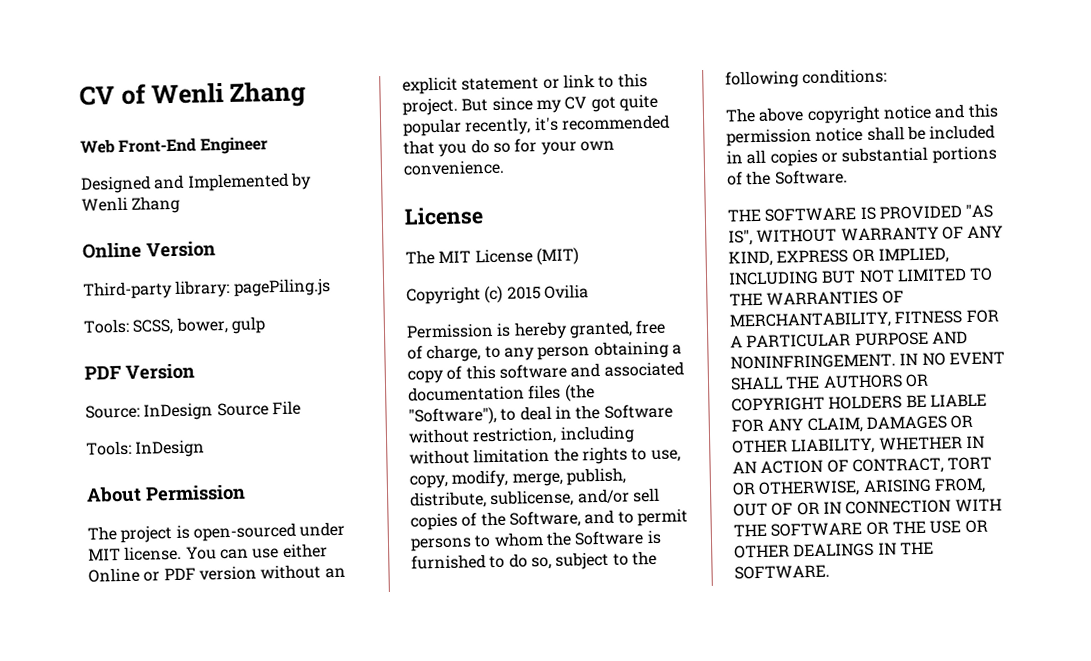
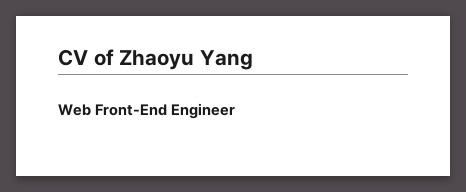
[150,80,307,108] Wenli Zhang -> [119,50,254,70] Zhaoyu Yang
[81,172,312,194] [81,195,181,214] [82,240,216,259] [83,278,331,300] [83,316,266,335] [84,362,195,380] [85,400,301,421] [86,439,206,458] [86,483,246,503] [87,521,346,544] [88,543,328,561] [88,564,346,583] [402,73,648,95] [402,93,658,116] [403,114,670,137] [403,138,615,157] [403,159,505,176] [404,206,483,226] [405,247,579,266] [406,284,589,305] [406,319,667,340] [407,340,682,363] [407,361,684,384] [408,384,595,402] [408,403,673,426] [408,425,635,445] [409,446,681,465] [409,467,626,489] [410,487,660,509] [410,508,688,531] [410,529,662,552] [411,550,657,570] [725,68,888,89] [725,103,999,125] [726,124,996,147] [726,145,997,167] [727,169,848,186] [727,203,994,222] [728,225,1004,246] [728,247,949,267] [728,267,994,286] [729,290,904,306] [729,309,999,330] [730,331,968,349] [730,351,1005,370] [730,373,929,391] [731,393,987,412] [731,414,974,434] [732,435,985,455] [732,456,993,475] [732,477,986,498] [733,498,1002,517] [733,519,988,537] [734,541,934,559] [734,564,830,580] // Designed and Implemented by Wenli Zhang // Online Version // Third-party library: pagePiling.js // Tools: SCSS, bower, gulp // PDF Version // Source: InDesign Source File // Tools: InDesign // About Permission // The project is open-sourced under MIT license. You can use either Online or PDF version without an explicit statement or link to this project. But since my CV got quite popular recently, it's recommended that you do so for your own convenience. // License // The MIT License (MIT) // Copyright (c) 2015 Ovilia // Permission is hereby granted, free of charge, to any person obtaining a copy of this software and associated documentation files (the "Software"), to deal in the Software without restriction, including without limitation the rights to use, copy, modify, merge, publish, distribute, sublicense, and/or sell copies of the Software, and to permit persons to whom the Software is furnished to do so, subject to the following conditions: // The above copyright notice and this permission notice shall be included in all copies or substantial portions of the Software. // THE SOFTWARE IS PROVIDED "AS IS", WITHOUT WARRANTY OF ANY KIND, EXPRESS OR IMPLIED, INCLUDING BUT NOT LIMITED TO THE WARRANTIES OF MERCHANTABILITY, FITNESS FOR A PARTICULAR PURPOSE AND NONINFRINGEMENT. IN NO EVENT SHALL THE AUTHORS OR COPYRIGHT HOLDERS BE LIABLE FOR ANY CLAIM, DAMAGES OR OTHER LIABILITY, WHETHER IN AN ACTION OF CONTRACT, TORT OR OTHERWISE, ARISING FROM, OUT OF OR IN CONNECTION WITH THE SOFTWARE OR THE USE OR OTHER DEALINGS IN THE SOFTWARE. -> (236, 111) none

